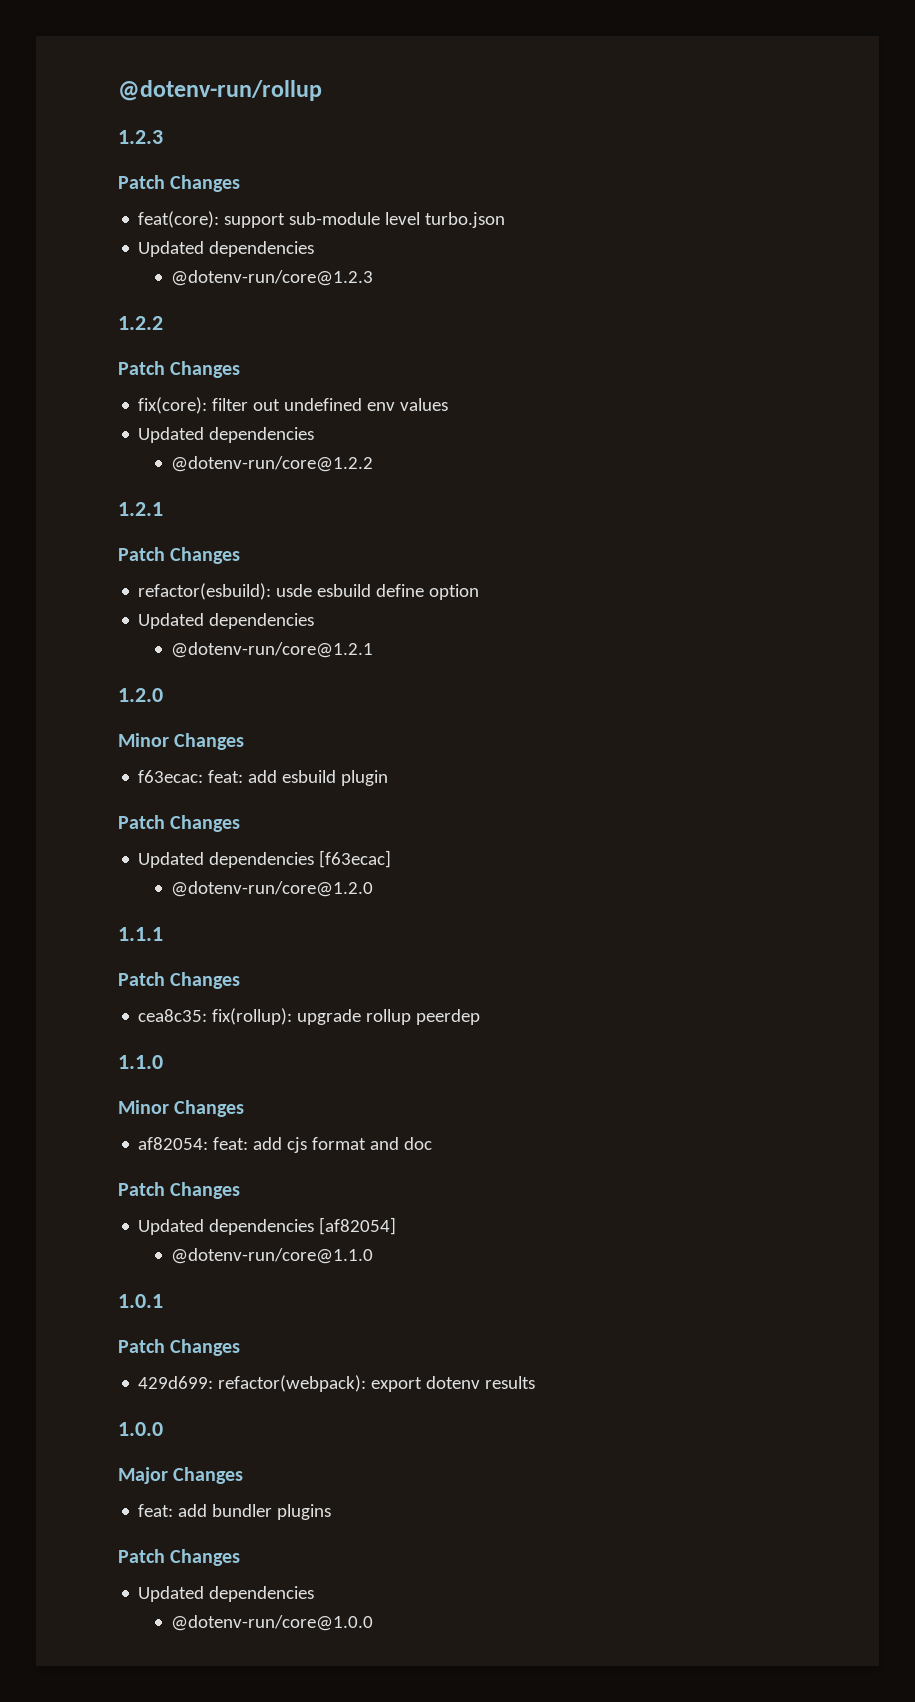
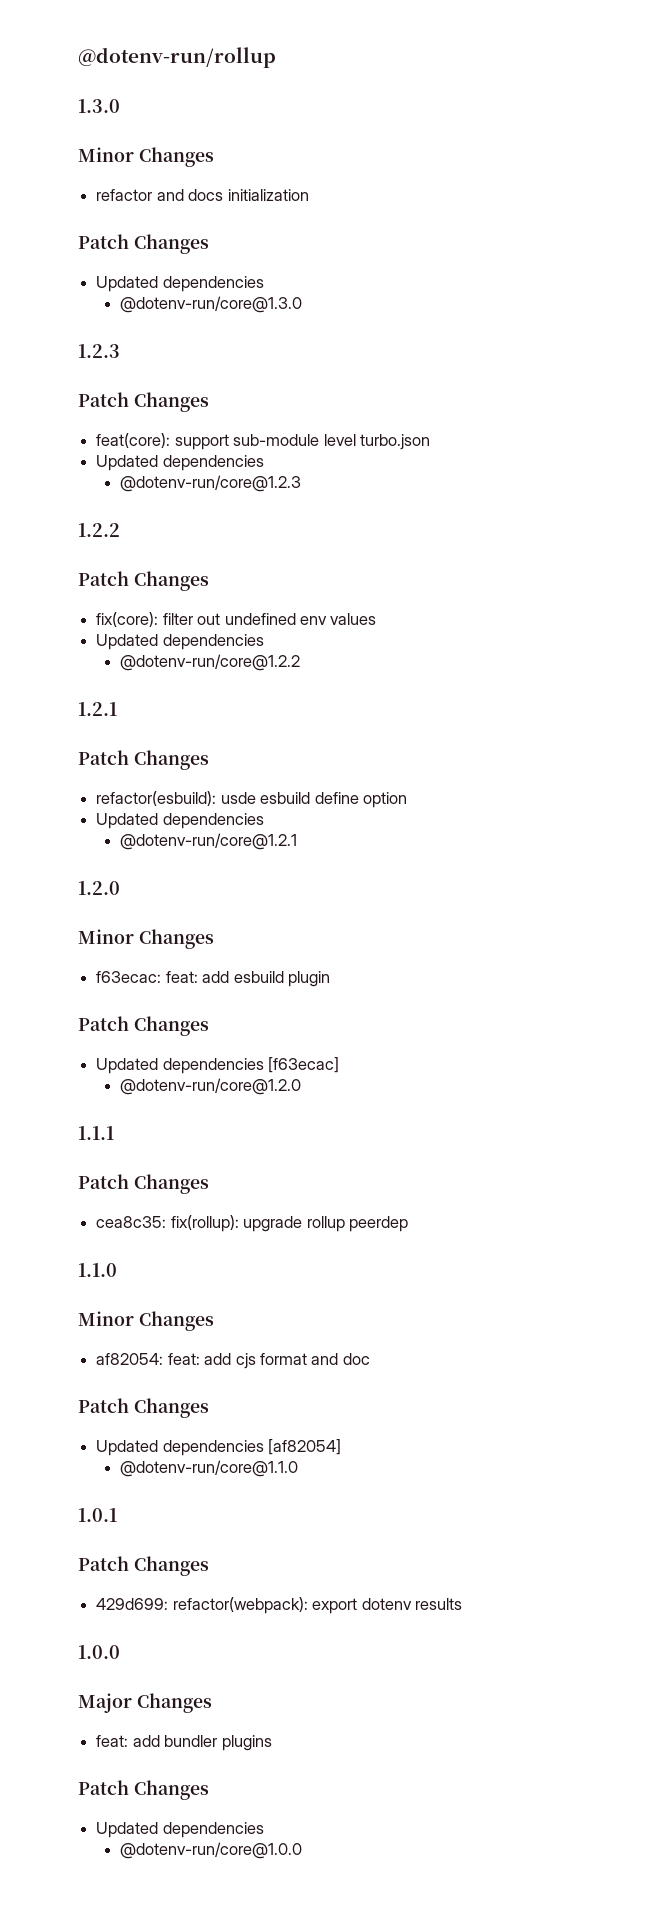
(322, 90) none -> [78,99,120,113] [78,147,214,167] [96,189,309,201] [78,234,209,254] [96,276,264,292] [119,296,302,313] // 1.3.0 // Minor Changes // refactor and docs initialization // Patch Changes // Updated dependencies // @dotenv-run/core@1.3.0

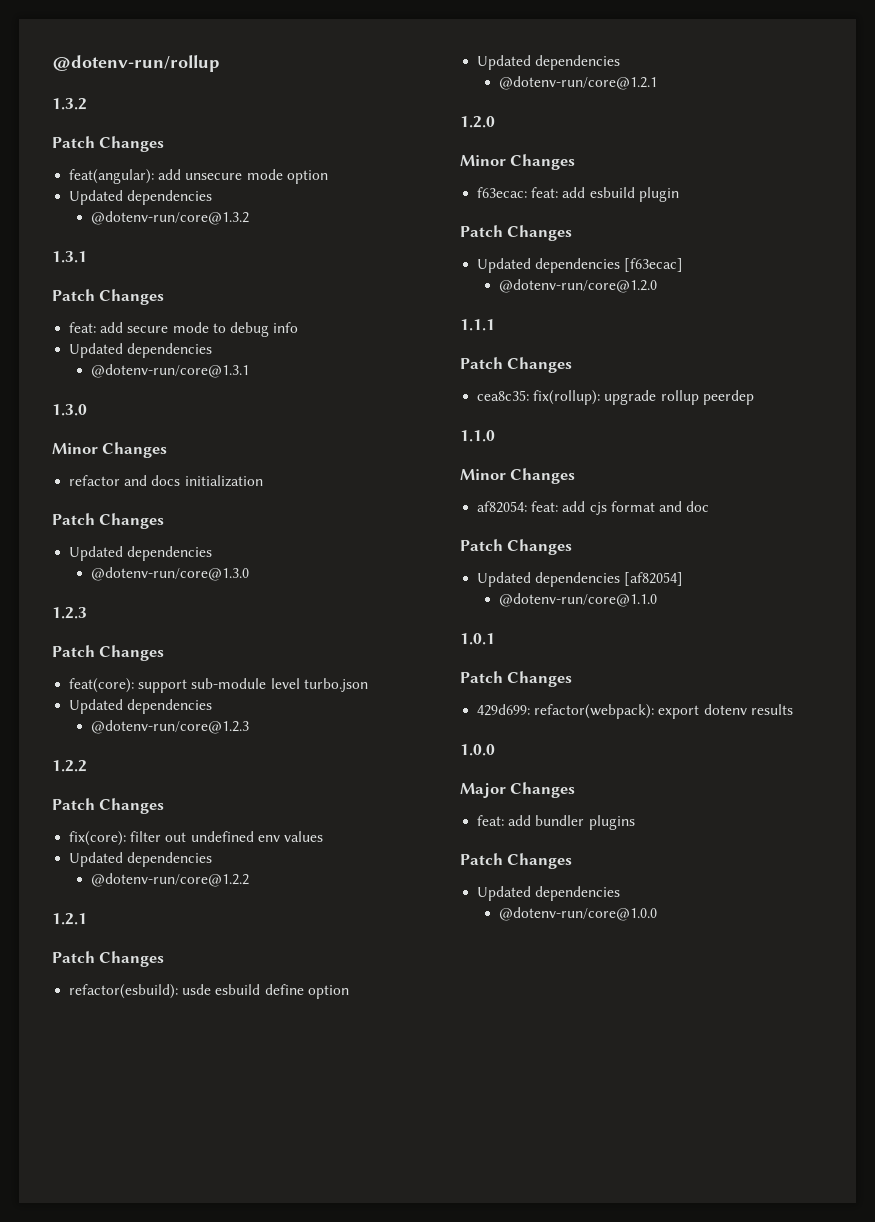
(276, 57) none -> [52,98,87,110] [52,136,165,152] [69,169,328,184] [69,190,213,205] [90,211,249,225] [52,251,87,263] [52,289,165,305] [69,322,299,337] [69,343,213,358] [90,364,249,378] // 1.3.2 // Patch Changes // feat(angular): add unsecure mode option // Updated dependencies // @dotenv-run/core@1.3.2 // 1.3.1 // Patch Changes // feat: add secure mode to debug info // Updated dependencies // @dotenv-run/core@1.3.1

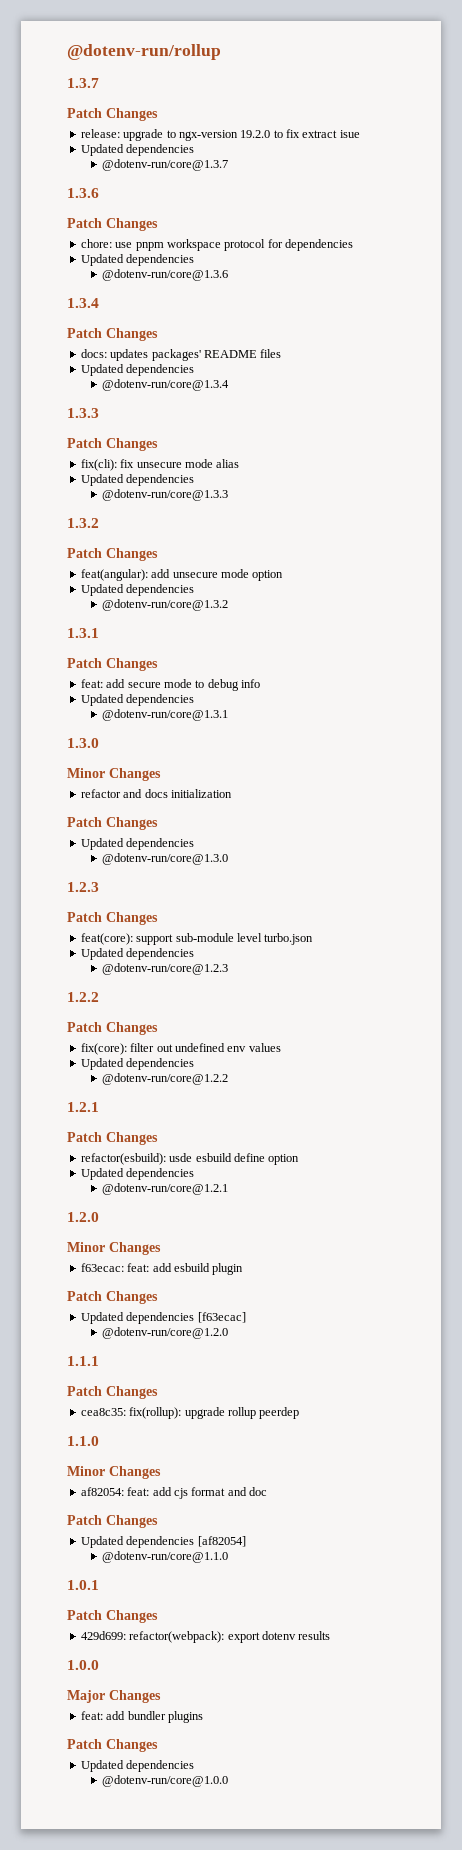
(220, 63) none -> [67,78,99,88] [67,108,158,121] [80,129,360,141] [80,144,195,156] [101,159,228,171] [67,188,99,198] [67,218,158,231] [80,239,353,251] [80,254,195,266] [101,269,228,281] [67,298,99,308] [67,328,158,341] [80,349,282,361] [80,364,195,376] [101,379,229,391] [67,408,99,418] [67,438,158,451] [80,459,240,471] [80,474,195,486] [101,489,228,501] // 1.3.7 // Patch Changes // release: upgrade to ngx-version 19.2.0 to fix extract isue // Updated dependencies // @dotenv-run/core@1.3.7 // 1.3.6 // Patch Changes // chore: use pnpm workspace protocol for dependencies // Updated dependencies // @dotenv-run/core@1.3.6 // 1.3.4 // Patch Changes // docs: updates packages' README files // Updated dependencies // @dotenv-run/core@1.3.4 // 1.3.3 // Patch Changes // fix(cli): fix unsecure mode alias // Updated dependencies // @dotenv-run/core@1.3.3

